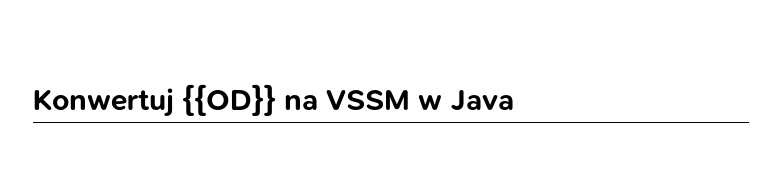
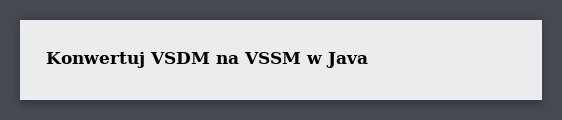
[182,84,277,116] {{OD}} -> [150,52,210,64] VSDM

